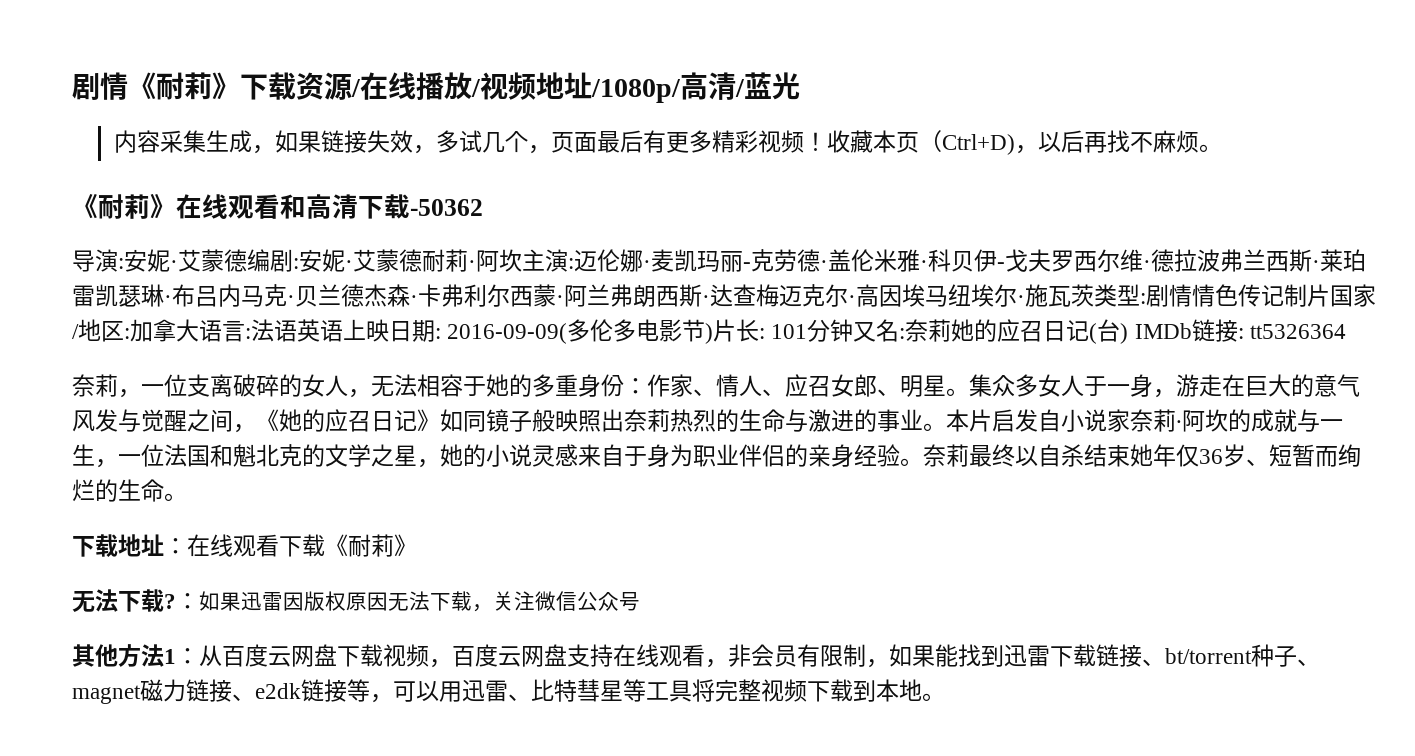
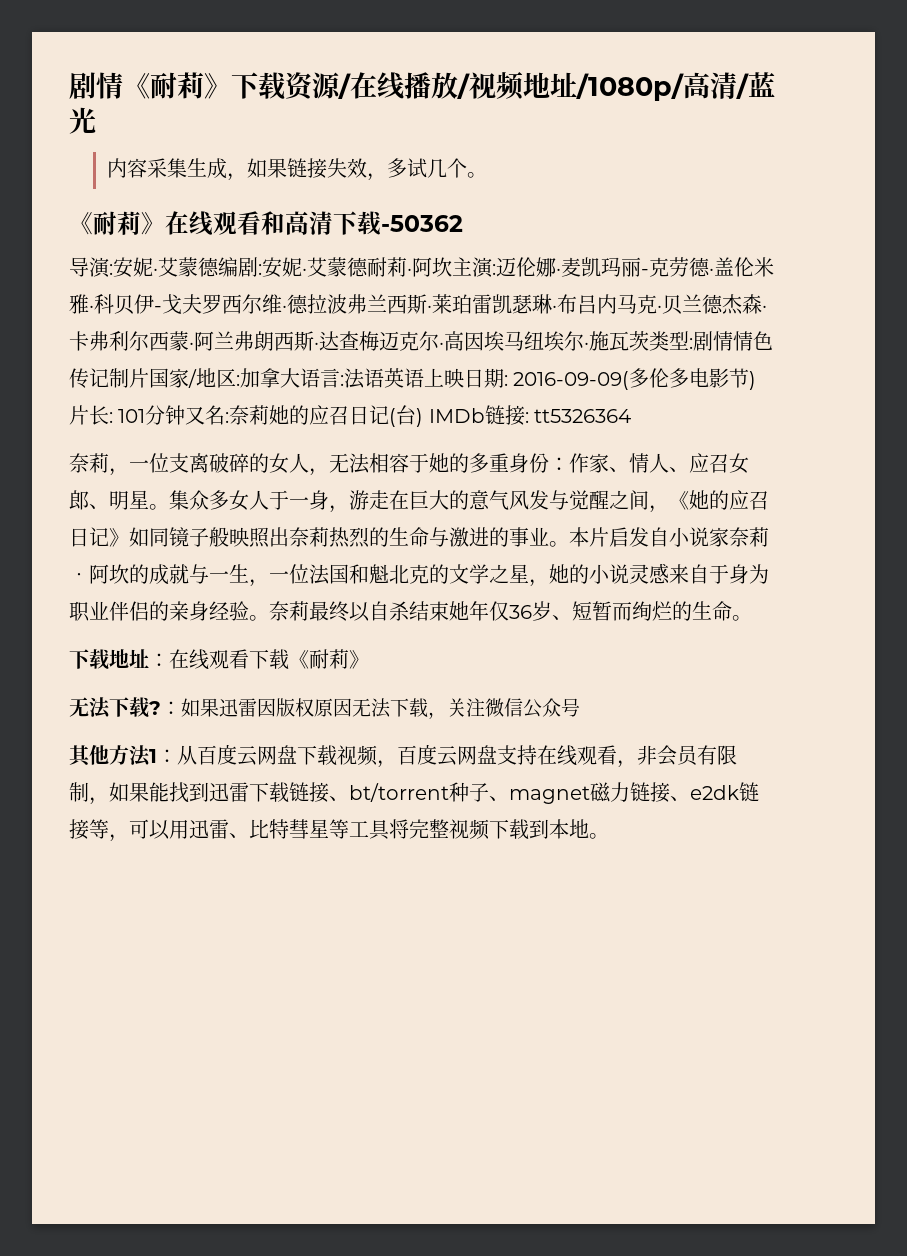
[527,130,1199,155] ，页面最后有更多精彩视频！收藏本页（Ctrl+D)，以后再找不麻烦 -> (467, 168) none

